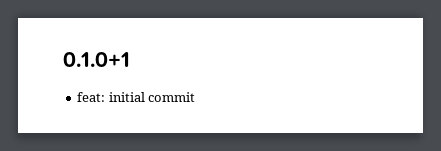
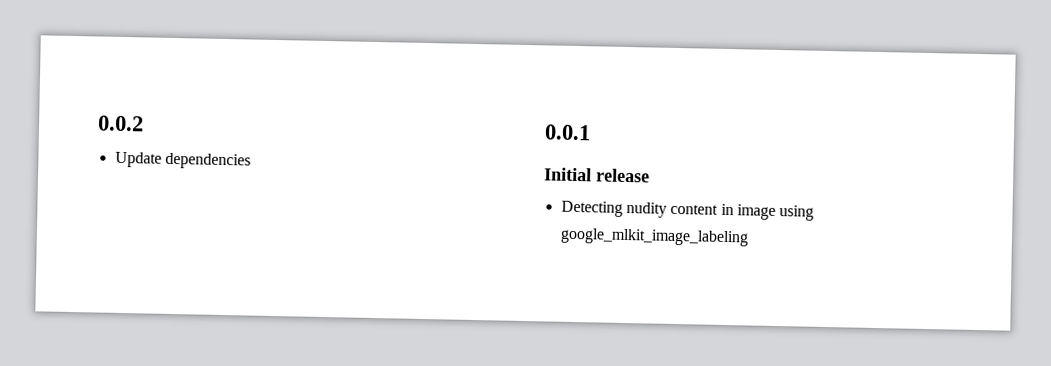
[63,52,130,67] [77,92,196,102] 0.1.0+1 // feat: initial commit -> [97,115,144,132] [114,151,251,170] [544,124,591,141] [544,167,650,183] [560,200,815,221] [559,227,749,247] 0.0.2 // Update dependencies // 0.0.1 // Initial release // Detecting nudity content in image using google_mlkit_image_labeling

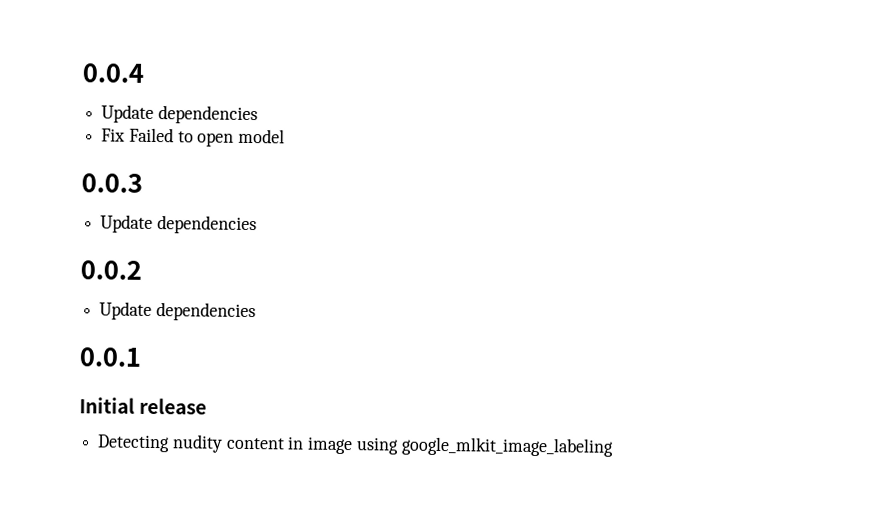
(97, 123) none -> [82,63,144,83] [101,104,258,125] [101,127,286,147] [81,173,143,193] [100,214,257,235] 0.0.4 // Update dependencies // Fix Failed to open model // 0.0.3 // Update dependencies //

